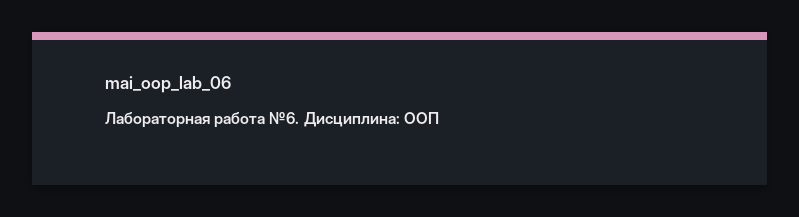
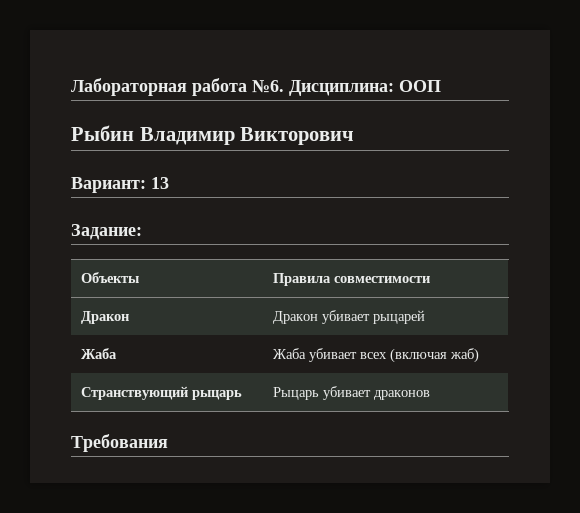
[105,76,231,93] mai_oop_lab_06 // -> (71, 87) none
(439, 118) none -> [71,125,355,145] [71,177,169,193] [71,224,142,240] [80,272,139,283] [272,273,430,286] [80,311,129,324] [272,310,425,324] [80,348,117,359] [272,348,479,363] [80,386,242,400] [272,386,430,400] [71,434,168,452] // Рыбин Владимир Викторович // Вариант: 13 // Задание: // Объекты | Правила совместимости // Дракон | Дракон убивает рыцарей // Жаба | Жаба убивает всех (включая жаб) // Странствующий рыцарь | Рыцарь убивает драконов // Требования

